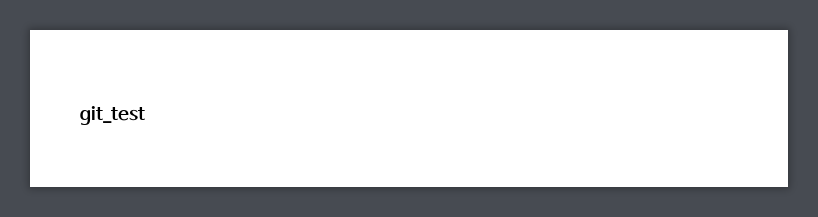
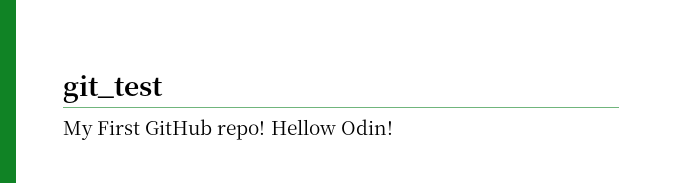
(145, 115) none -> [63,119,393,140] // My First GitHub repo! Hellow Odin!

